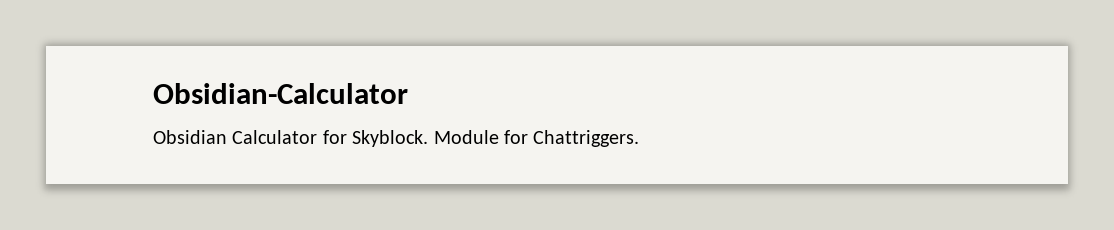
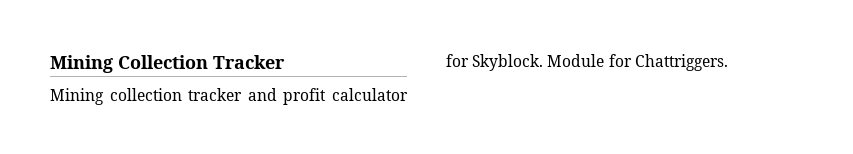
[153,83,408,104] [153,130,318,144] Obsidian-Calculator // Obsidian Calculator -> [50,55,285,73] [50,88,408,105] Mining Collection Tracker // Mining collection tracker and profit calculator

